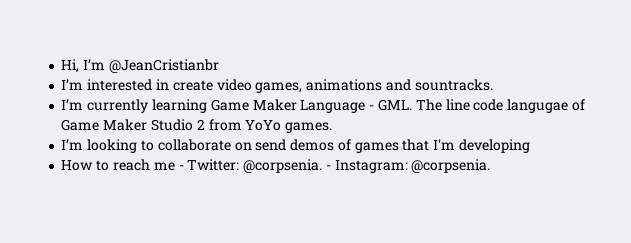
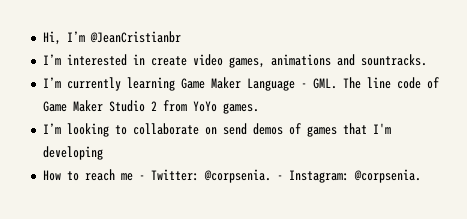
[507,99,569,113] langugae -> (421, 83) none

